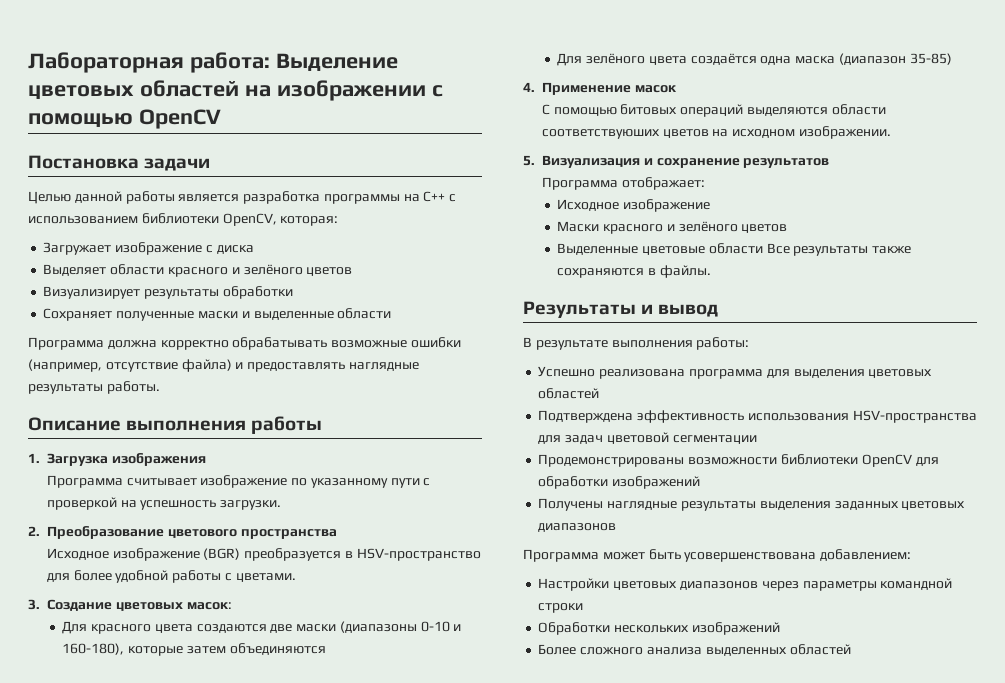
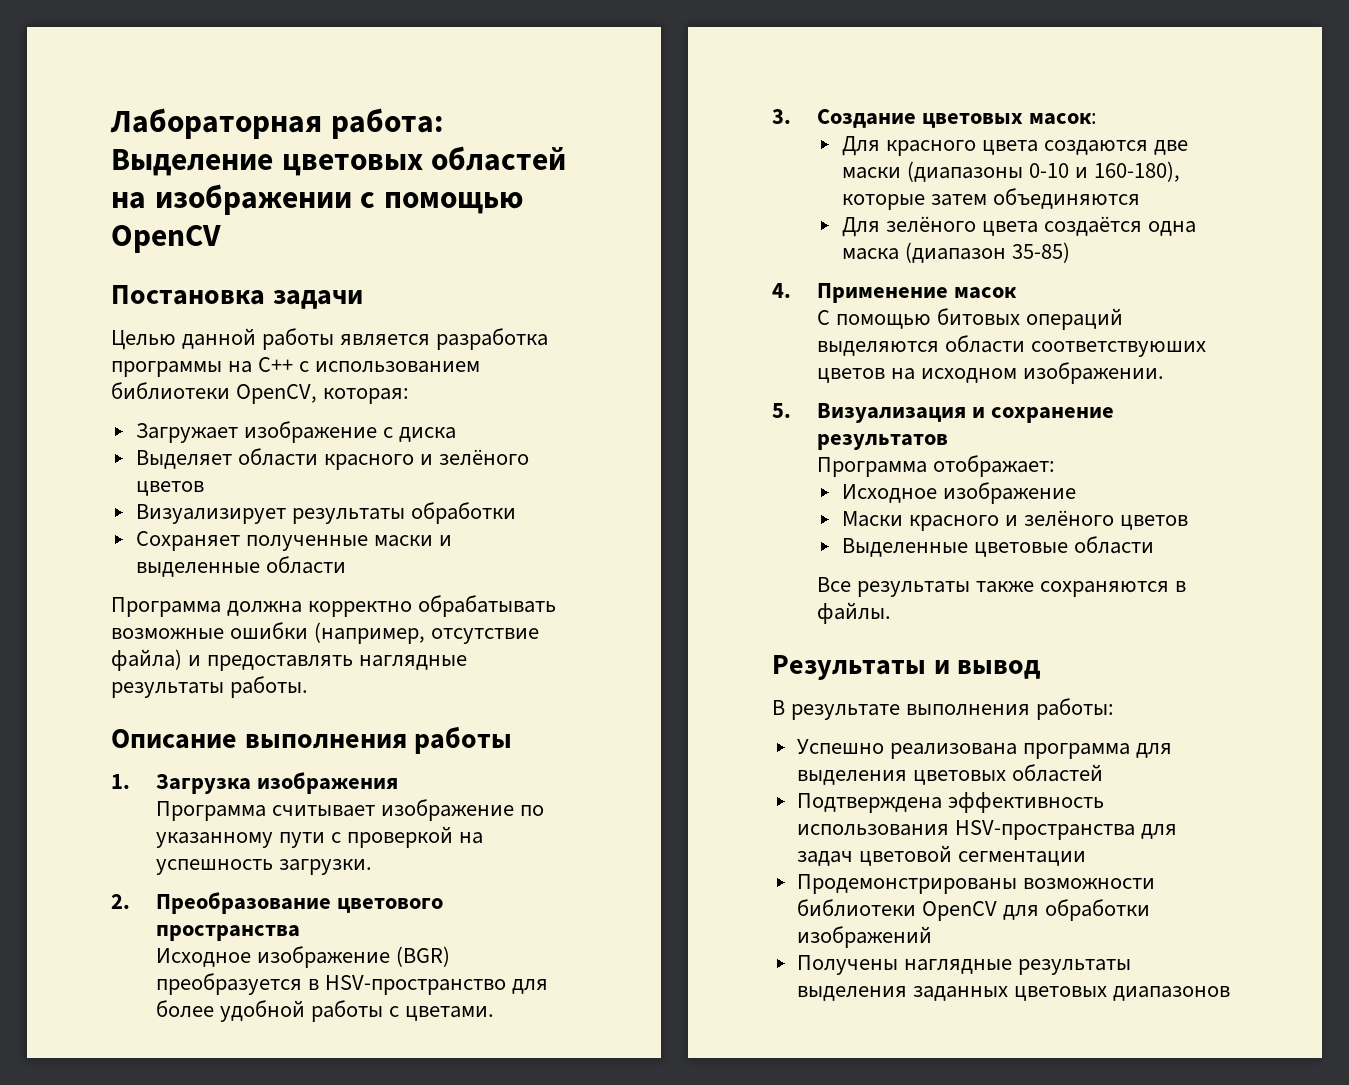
(763, 248) none -> (1154, 545) //
[523,549,912,562] [538,578,953,591] [538,603,584,613] [538,622,780,635] [538,644,851,656] // Программа может быть усовершенствована добавлением: // Настройки цветовых диапазонов через параметры командной строки // Обработки нескольких изображений // Более сложного анализа выделенных областей -> (1230, 993) none

